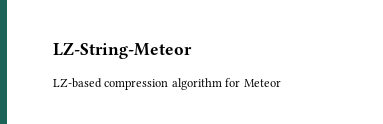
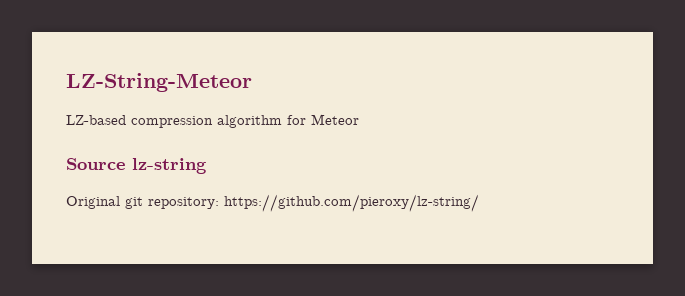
(281, 83) none -> [66,158,207,174] [66,194,479,212] // Source lz-string // Original git repository: https://github.com/pieroxy/lz-string/

